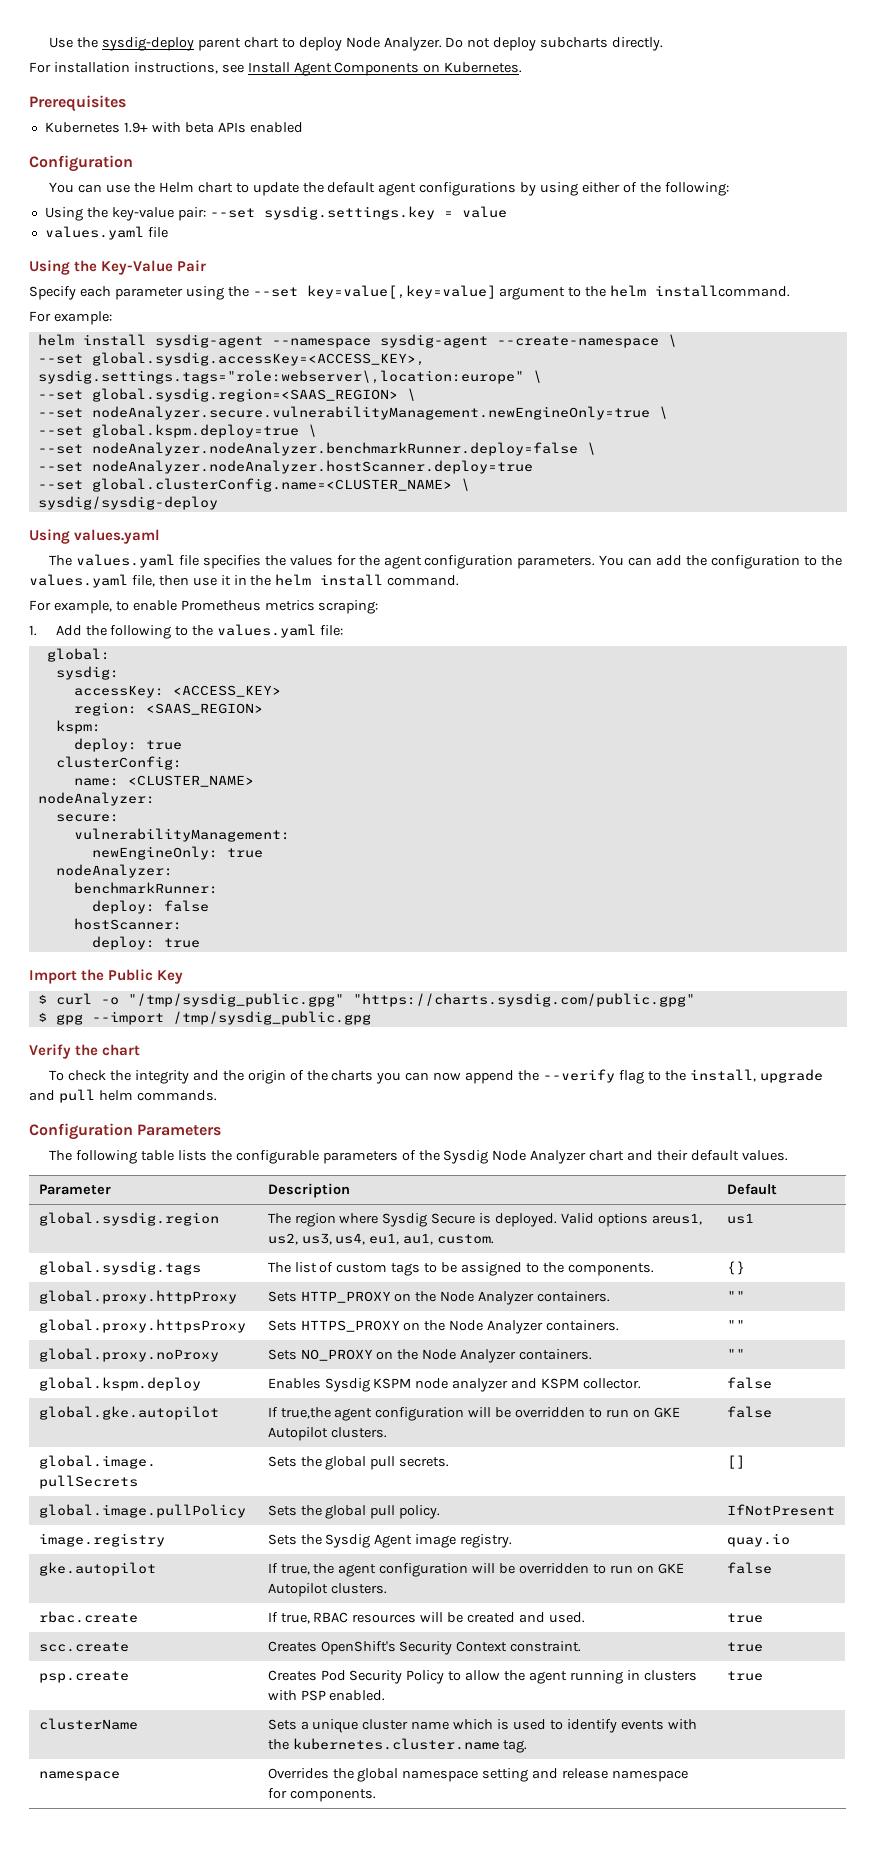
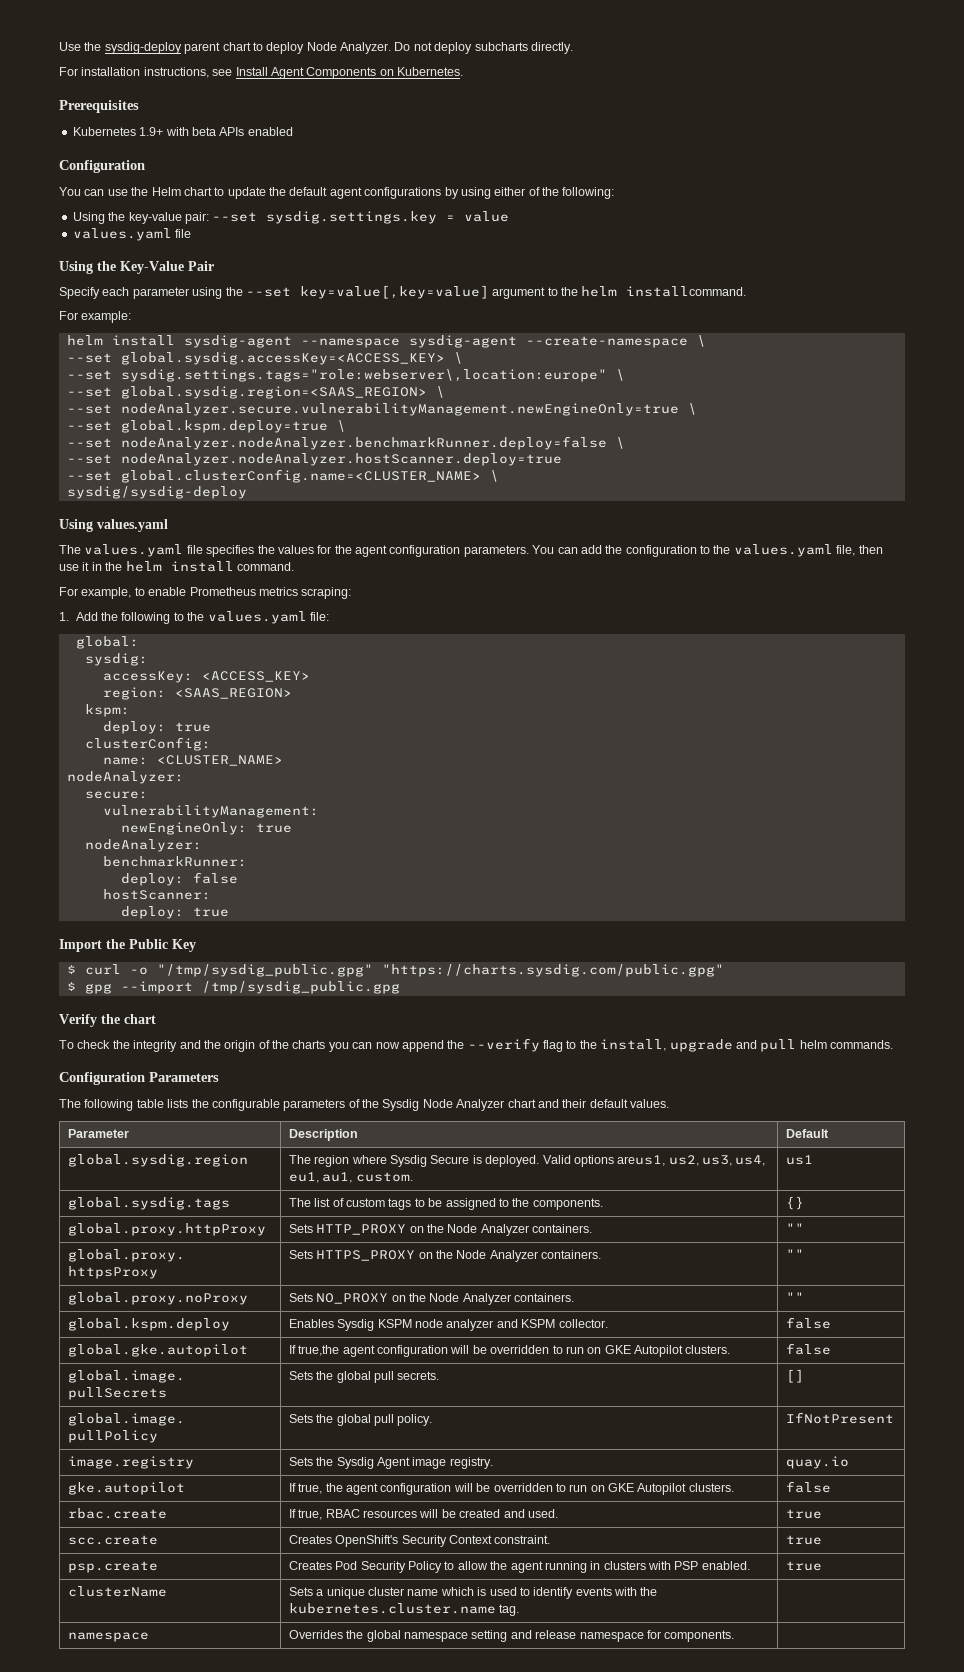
[91,352,425,366] global.sysdig.accessKey=<ACCESS_KEY>, -> [120,352,463,365] [66,370,112,380] global.sysdig.accessKey=<ACCESS_KEY> \ // --set

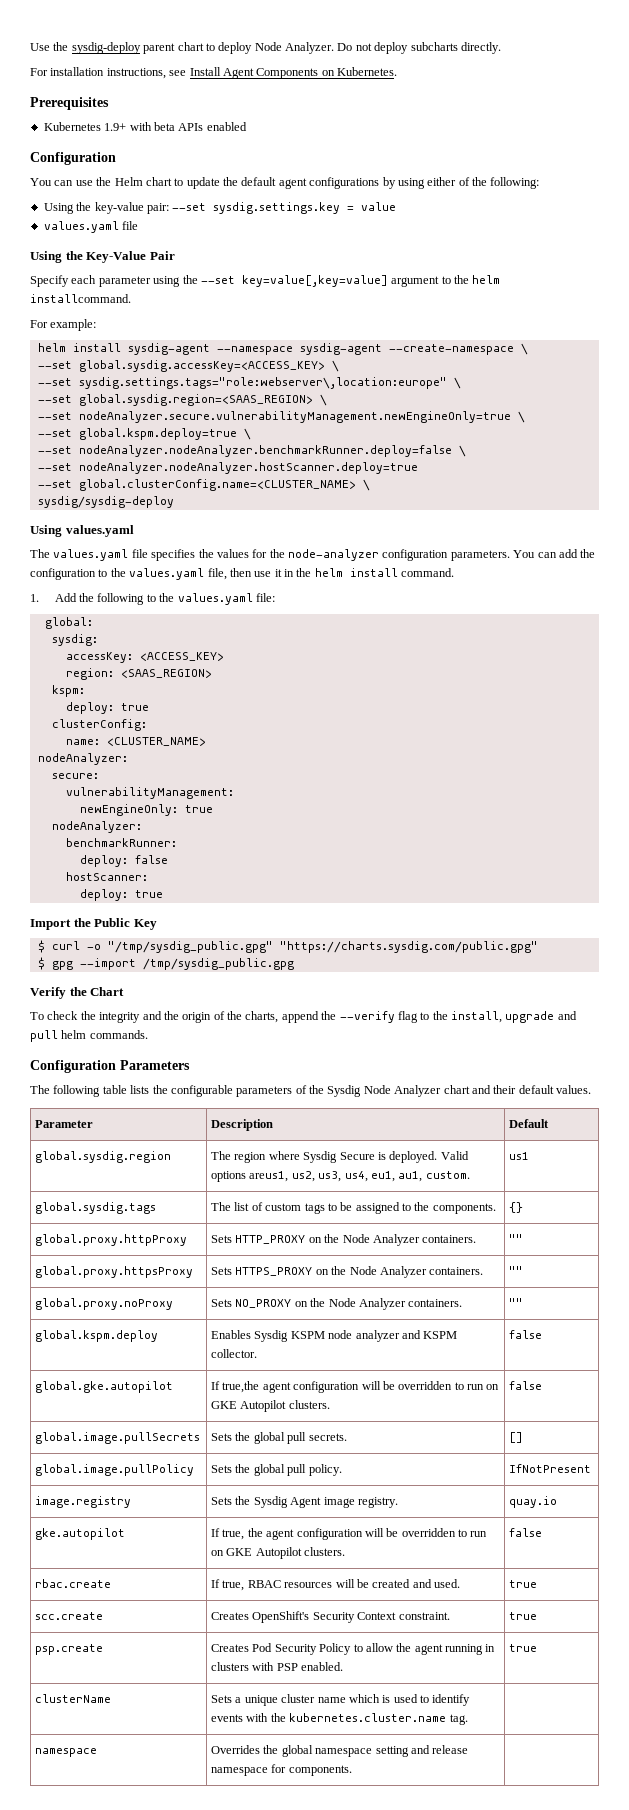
[355,545,387,557] agent -> [288,549,379,561] node-analyzer
[59,587,352,599] // For example, to enable Prometheus metrics scraping: -> (455, 572) none
[124,1014,156,1024] chart -> [90,987,125,996] Chart
[292,1040,400,1052] charts you can now -> [245,1011,279,1023] charts,

